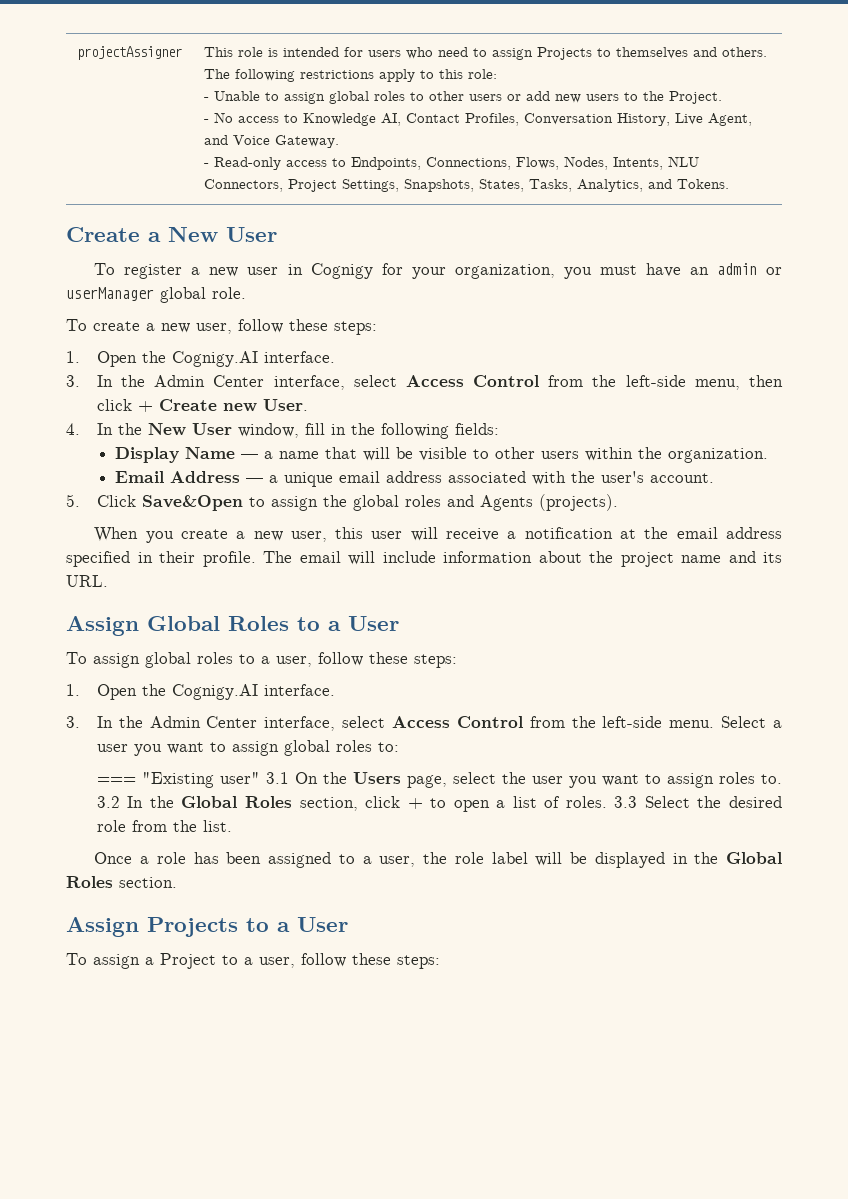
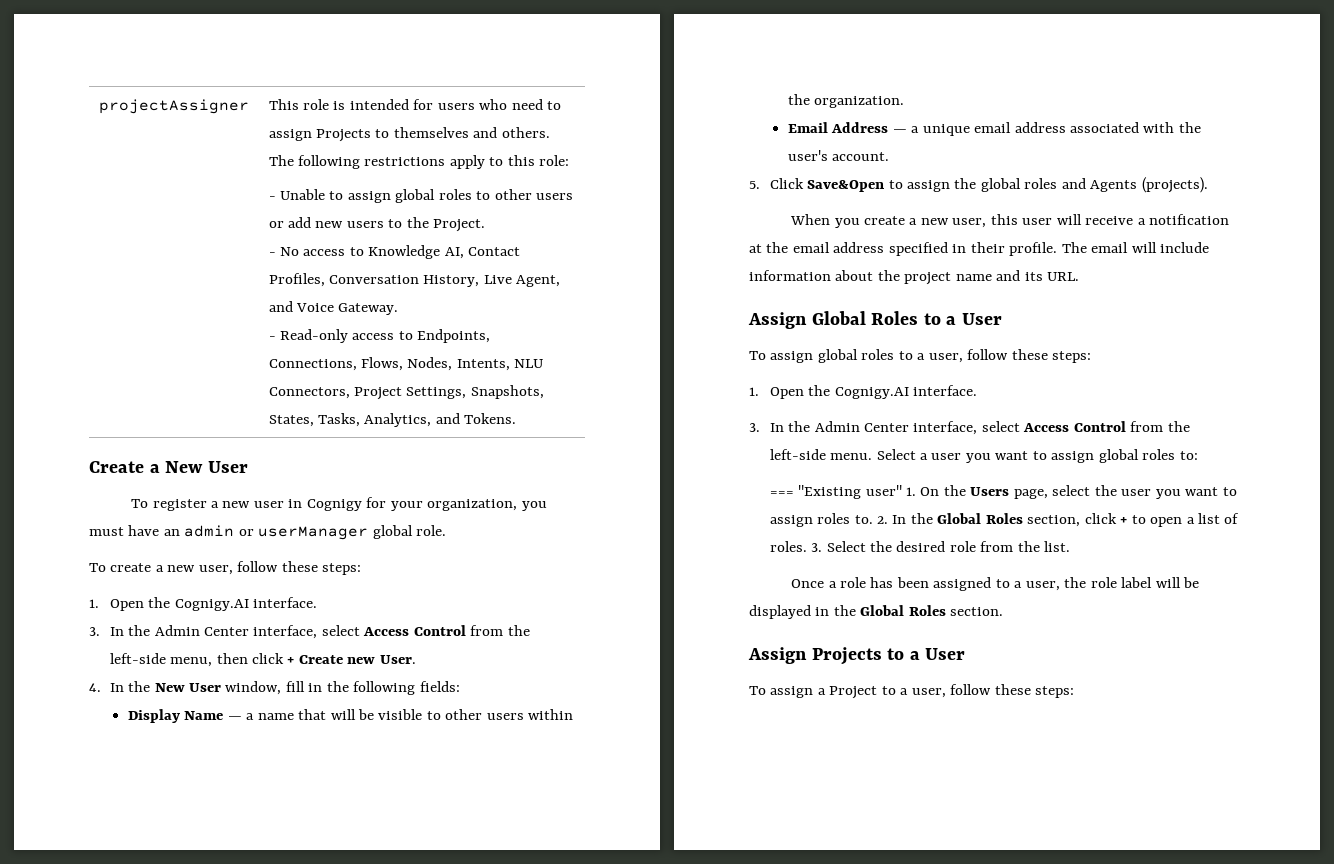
[265,772,289,784] 3.1 -> [905,487,916,496] 1.
[96,796,120,808] 3.2 -> [876,516,888,524] 2.
[614,796,638,808] 3.3 -> [811,543,823,552] 3.

